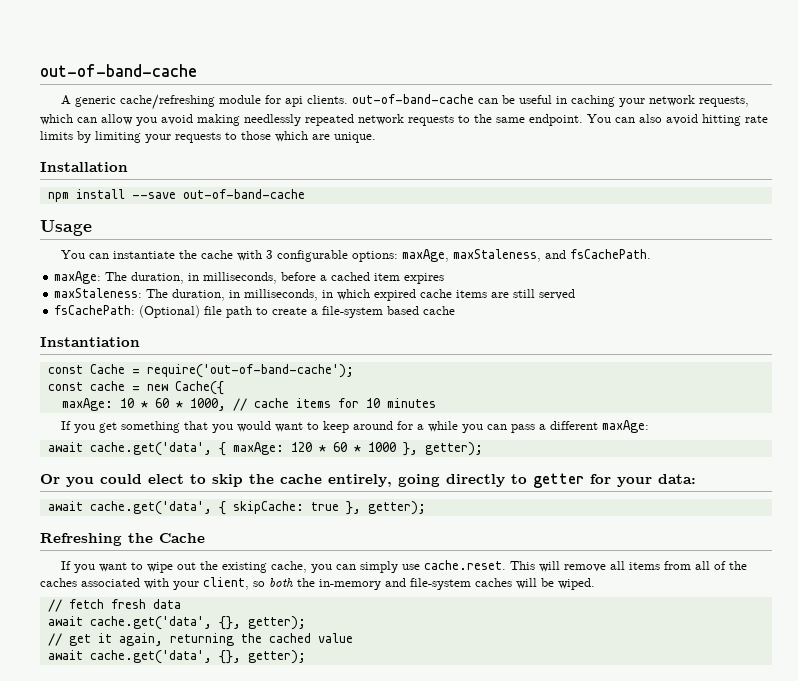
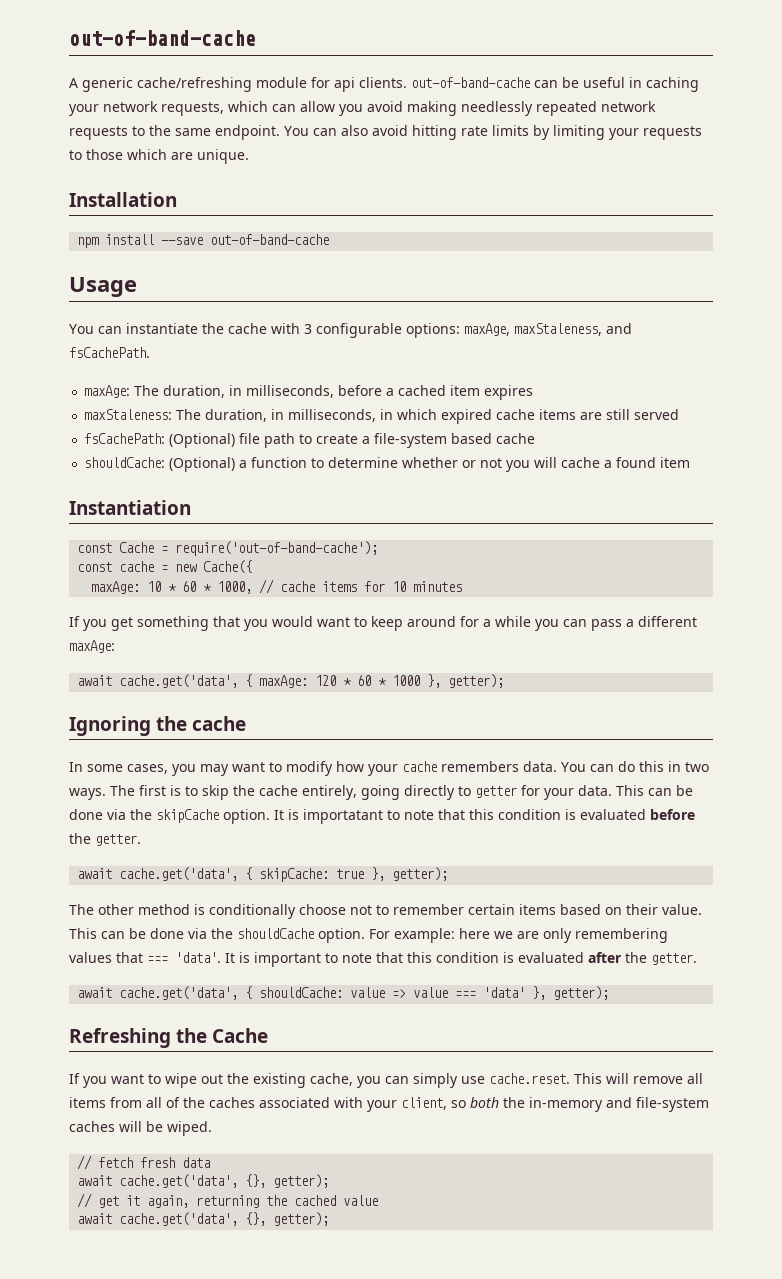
(456, 310) none -> [84,457,691,472] // shouldCache: (Optional) a function to determine whether or not you will cache a found item
[40,474,184,487] Or you could elect -> [69,716,247,736] [69,761,709,776] [69,785,181,800] Ignoring the cache // In some cases, you may want to modify how your cache remembers data. You can do this in two ways. The first is
[658,474,696,484] data: -> [578,785,693,796] [69,809,695,824] [69,833,141,846] data. This can be done via the skipCache option. It is importatant to note that this condition is evaluated before the getter.
(426, 508) none -> [69,904,702,919] [69,928,668,943] [69,952,697,967] [77,986,610,1000] // The other method is conditionally choose not to remember certain items based on their value. This can be done via the shouldCache option. For example: here we are only remembering values that === 'data'. It is important to note that this condition is evaluated after the getter. // await cache.get('data', { shouldCache: value => value === 'data' }, getter);

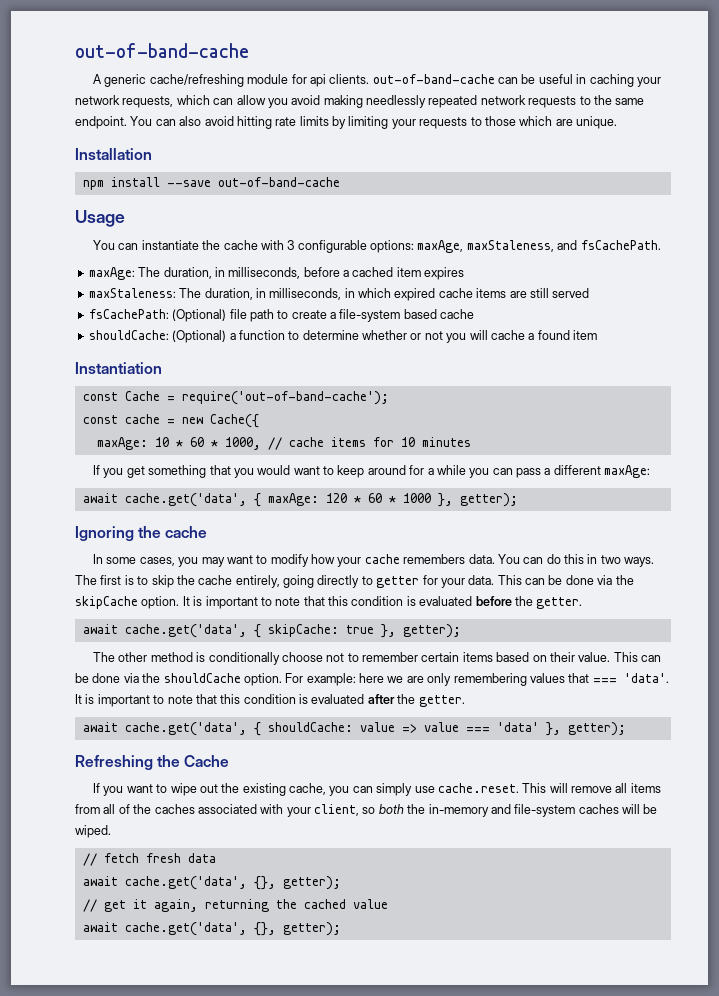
[303,809,383,824] importatant -> [205,596,258,609] important

